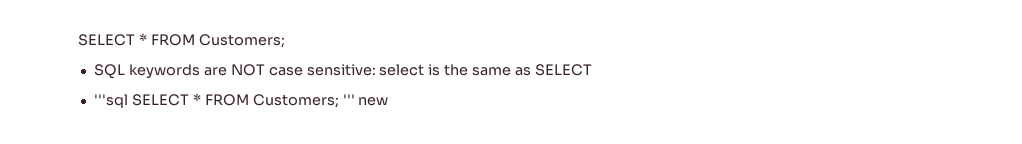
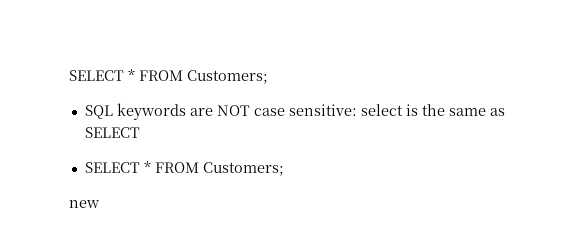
[93,93,355,108] '''sql SELECT * FROM Customers; ''' -> [84,161,284,176] SELECT * FROM Customers; //

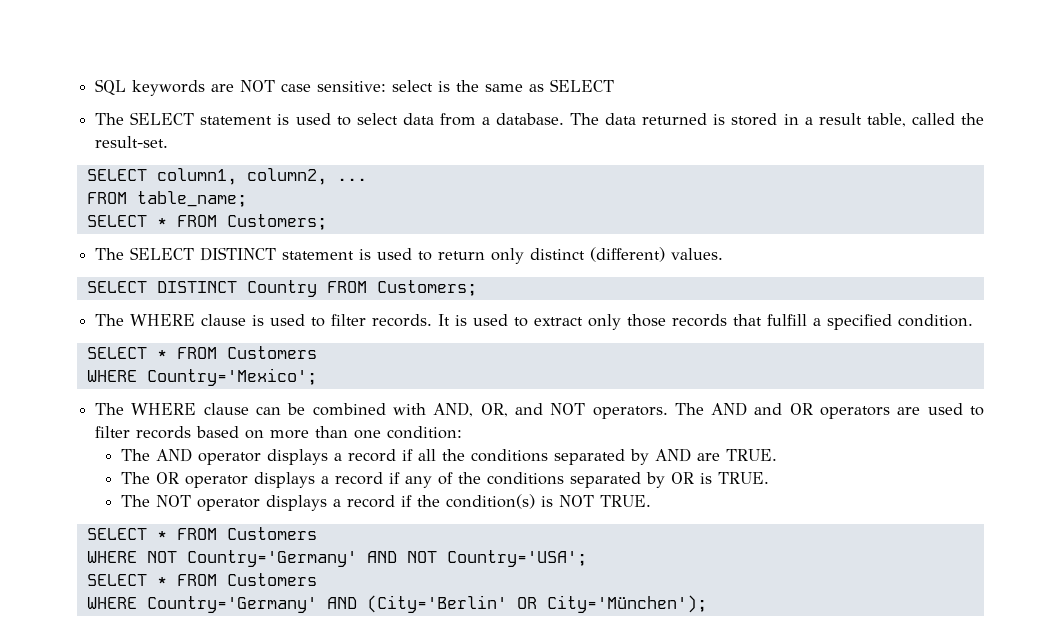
[69,69,268,84] SELECT * FROM Customers; // -> (95, 87) none
[84,161,284,176] [69,200,100,208] SELECT * FROM Customers; // new -> [95,112,984,127] [95,136,169,148] [86,168,367,185] [86,191,247,207] [86,214,327,230] [95,247,724,264] [86,280,477,297] [95,314,974,330] [86,346,317,359] [86,368,317,386] [95,402,984,419] [95,426,463,439] [121,448,778,465] [121,472,770,488] [121,494,652,511] [86,527,317,540] [86,550,587,567] [86,573,317,586] [86,595,707,613] The SELECT statement is used to select data from a database. The data returned is stored in a result table, called the result-set. // SELECT column1, column2, ... // FROM table_name; // SELECT * FROM Customers; // The SELECT DISTINCT statement is used to return only distinct (different) values. // SELECT DISTINCT Country FROM Customers; // The WHERE clause is used to filter records. It is used to extract only those records that fulfill a specified condition. // SELECT * FROM Customers // WHERE Country='Mexico'; // The WHERE clause can be combined with AND, OR, and NOT operators. The AND and OR operators are used to filter records based on more than one condition: // The AND operator displays a record if all the conditions separated by AND are TRUE. // The OR operator displays a record if any of the conditions separated by OR is TRUE. // The NOT operator displays a record if the condition(s) is NOT TRUE. // SELECT * FROM Customers // WHERE NOT Country='Germany' AND NOT Country='USA'; // SELECT * FROM Customers // WHERE Country='Germany' AND (City='Berlin' OR City='München');

